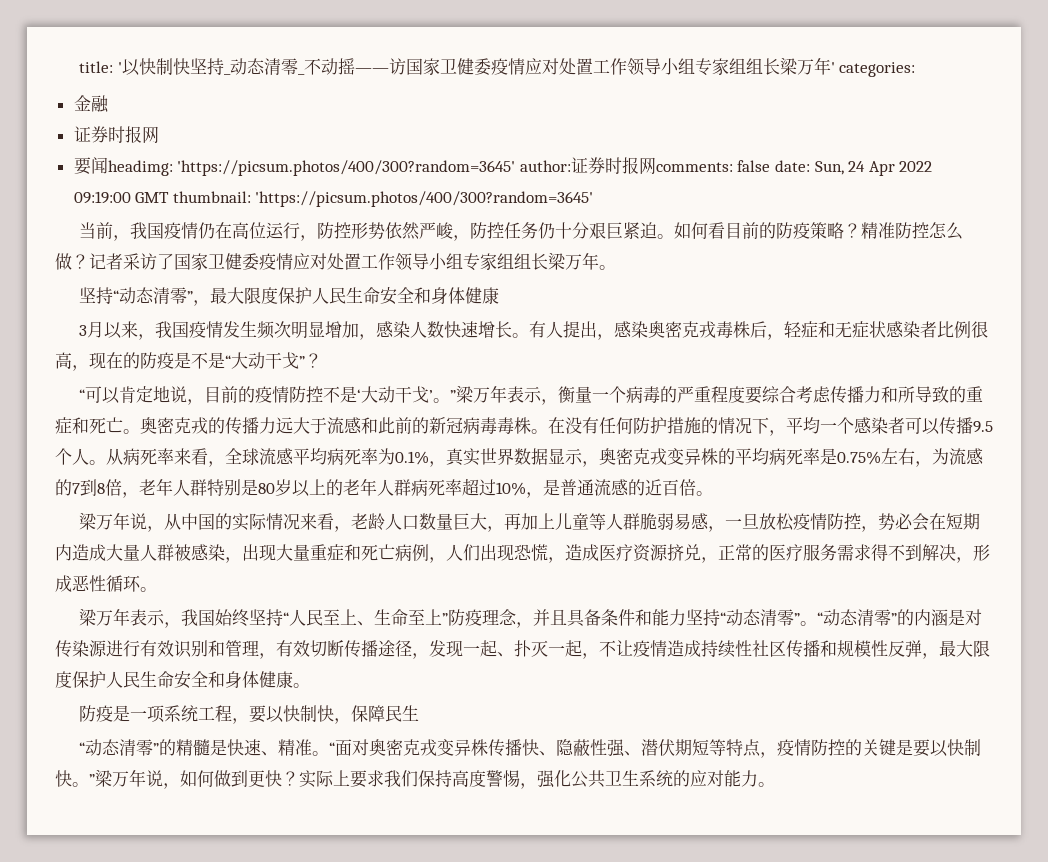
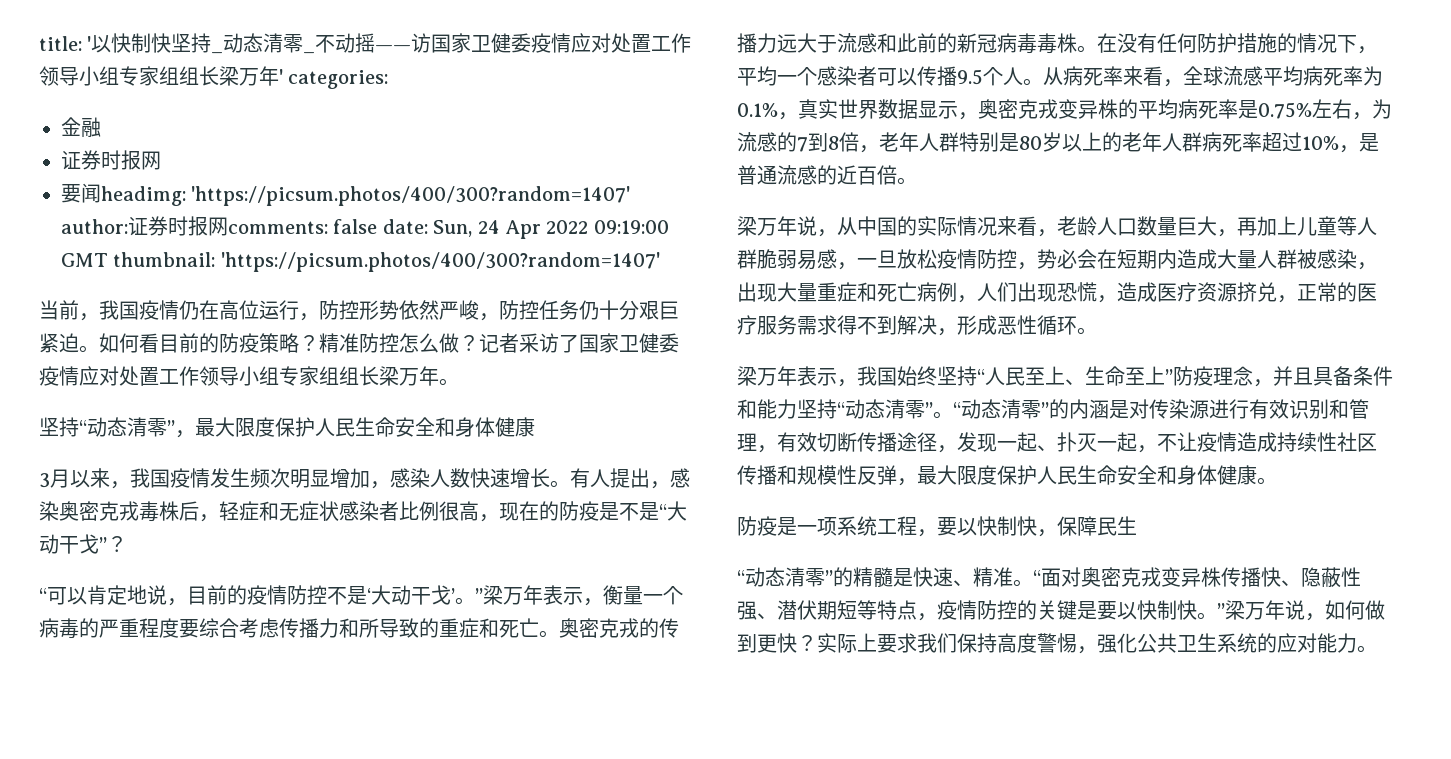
[177,160,516,176] 'https://picsum.photos/400/300?random=3645' -> [191,186,631,206] 'https://picsum.photos/400/300?random=1407'
[255,191,594,207] 'https://picsum.photos/400/300?random=3645' -> [220,252,660,272] 'https://picsum.photos/400/300?random=1407'

